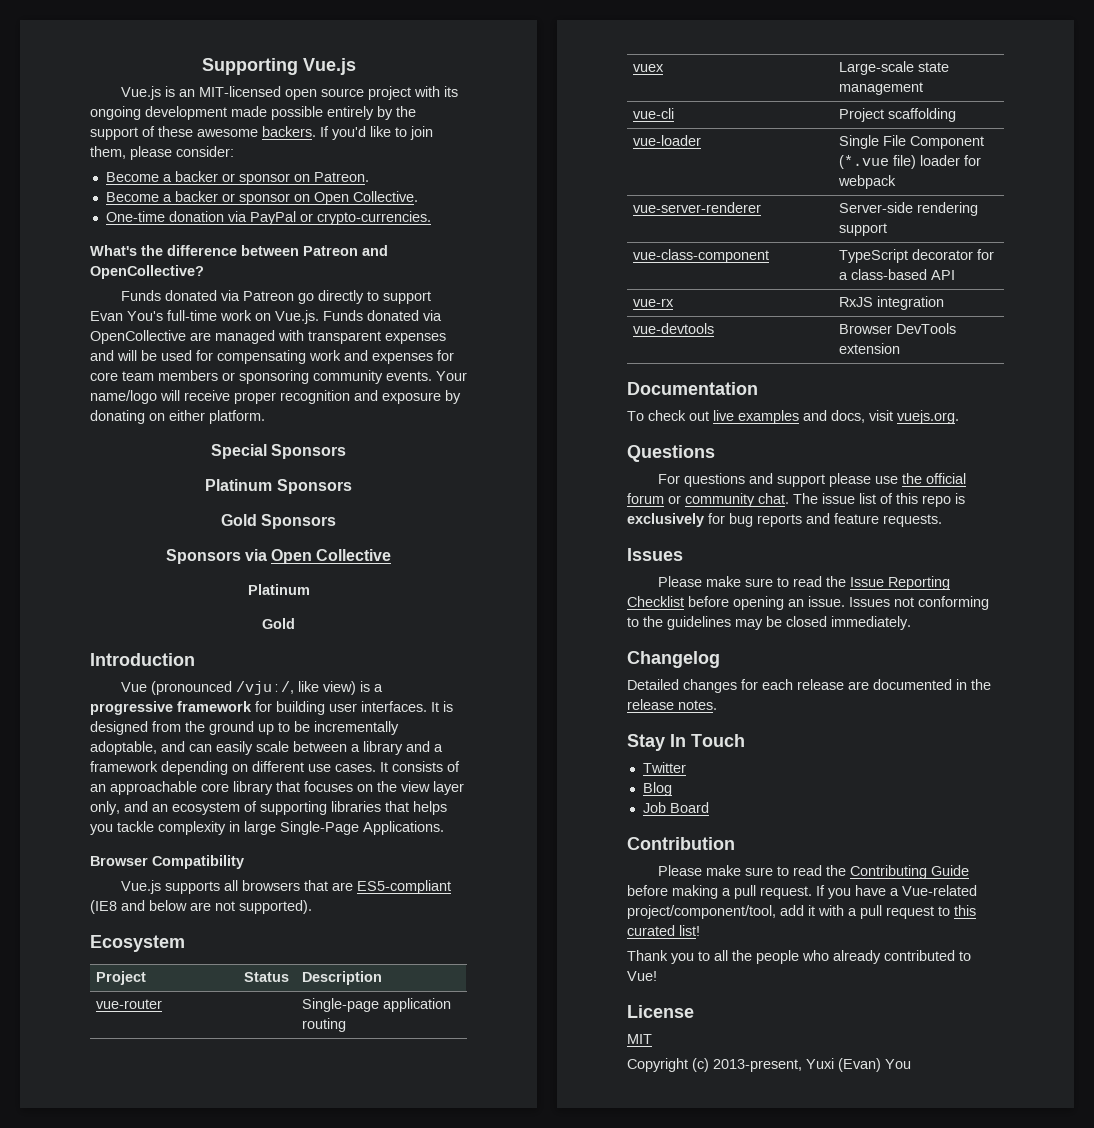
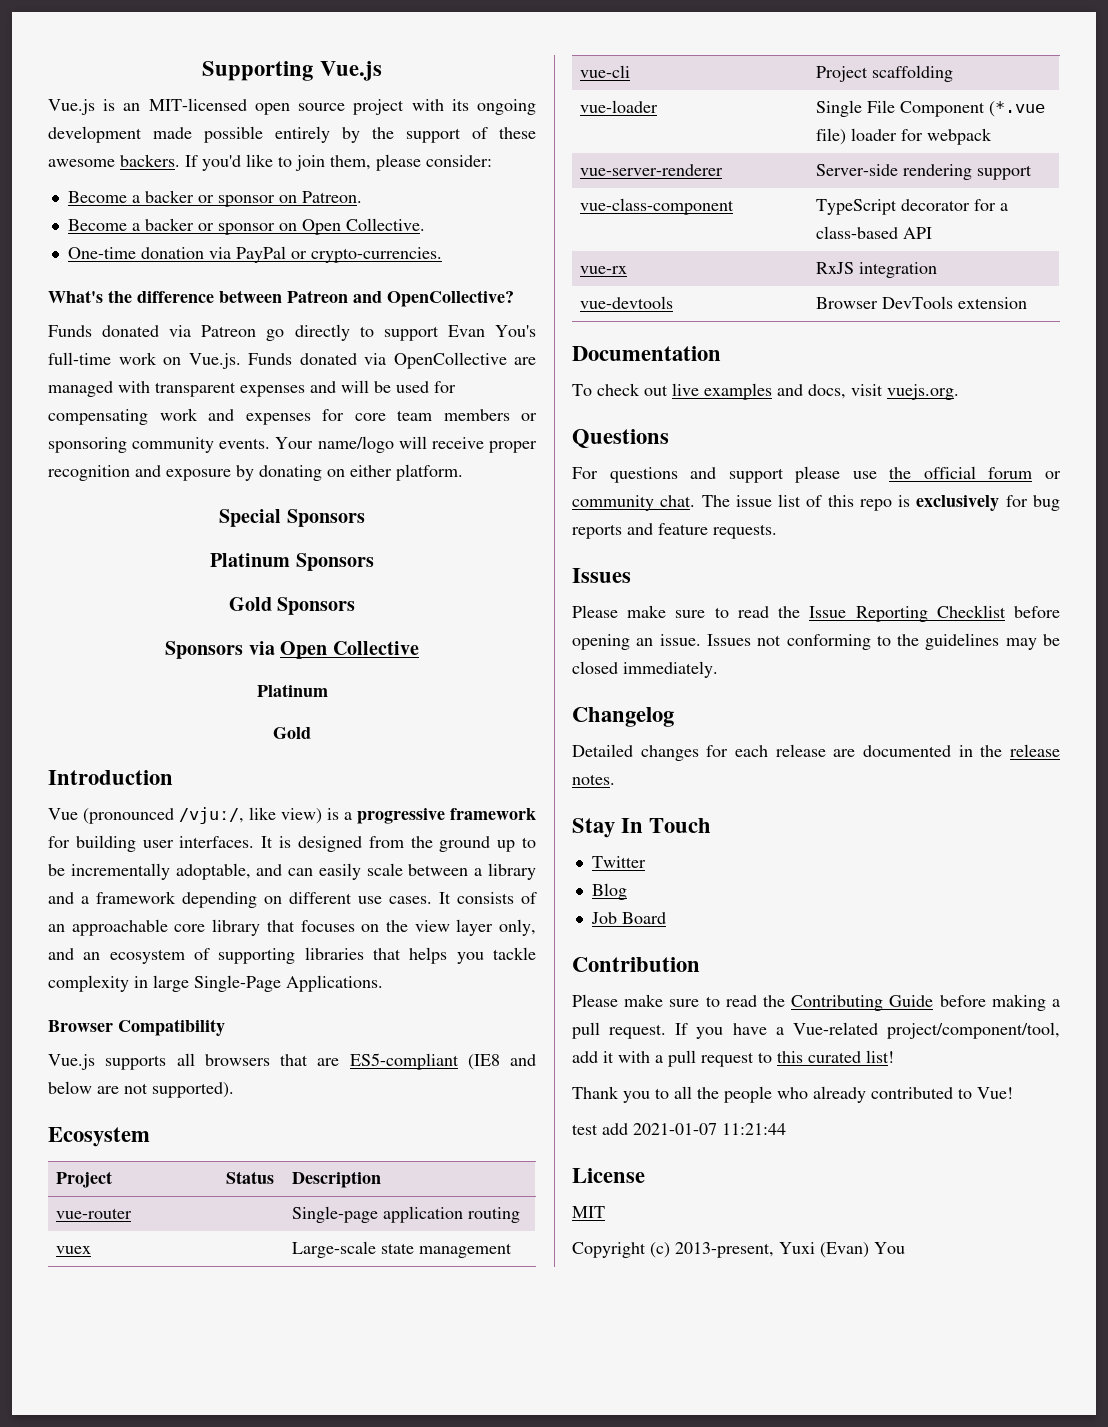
(657, 976) none -> [572,1123,786,1135] // test add 2021-01-07 11:21:44

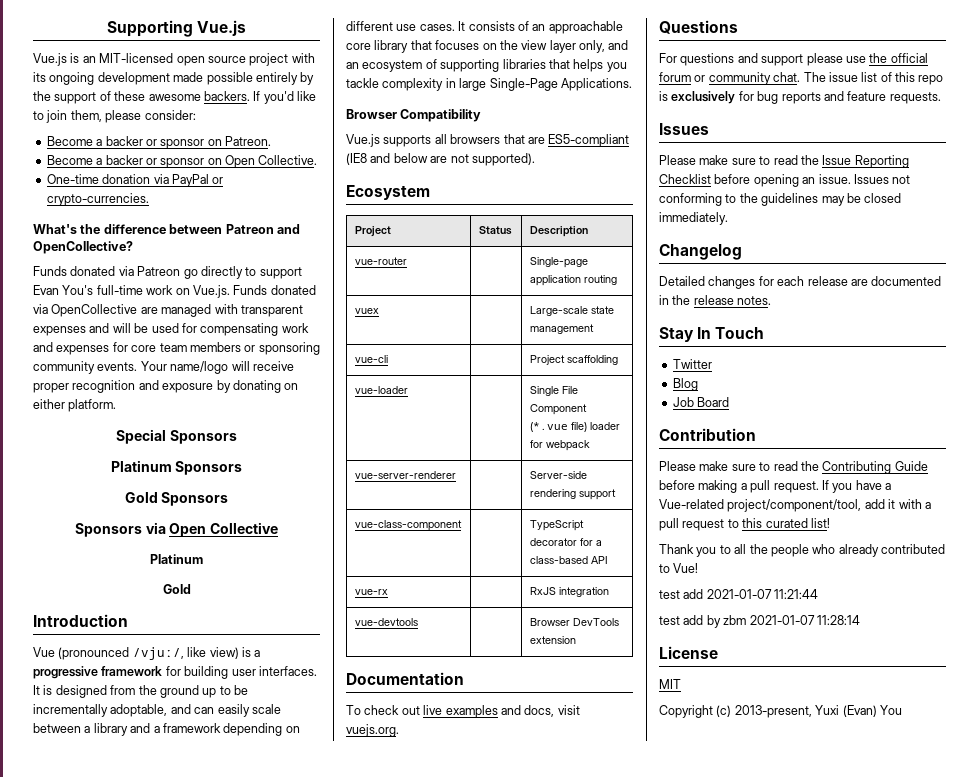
(786, 1129) none -> [659,615,860,628] // test add by zbm 2021-01-07 11:28:14

